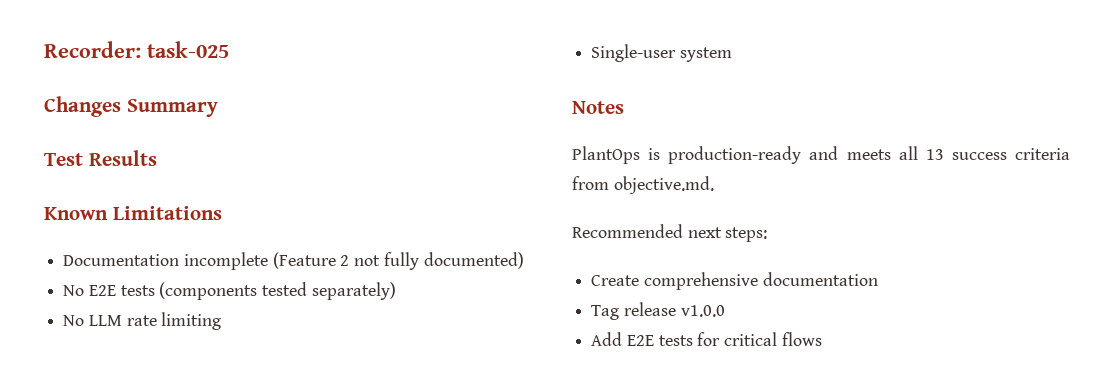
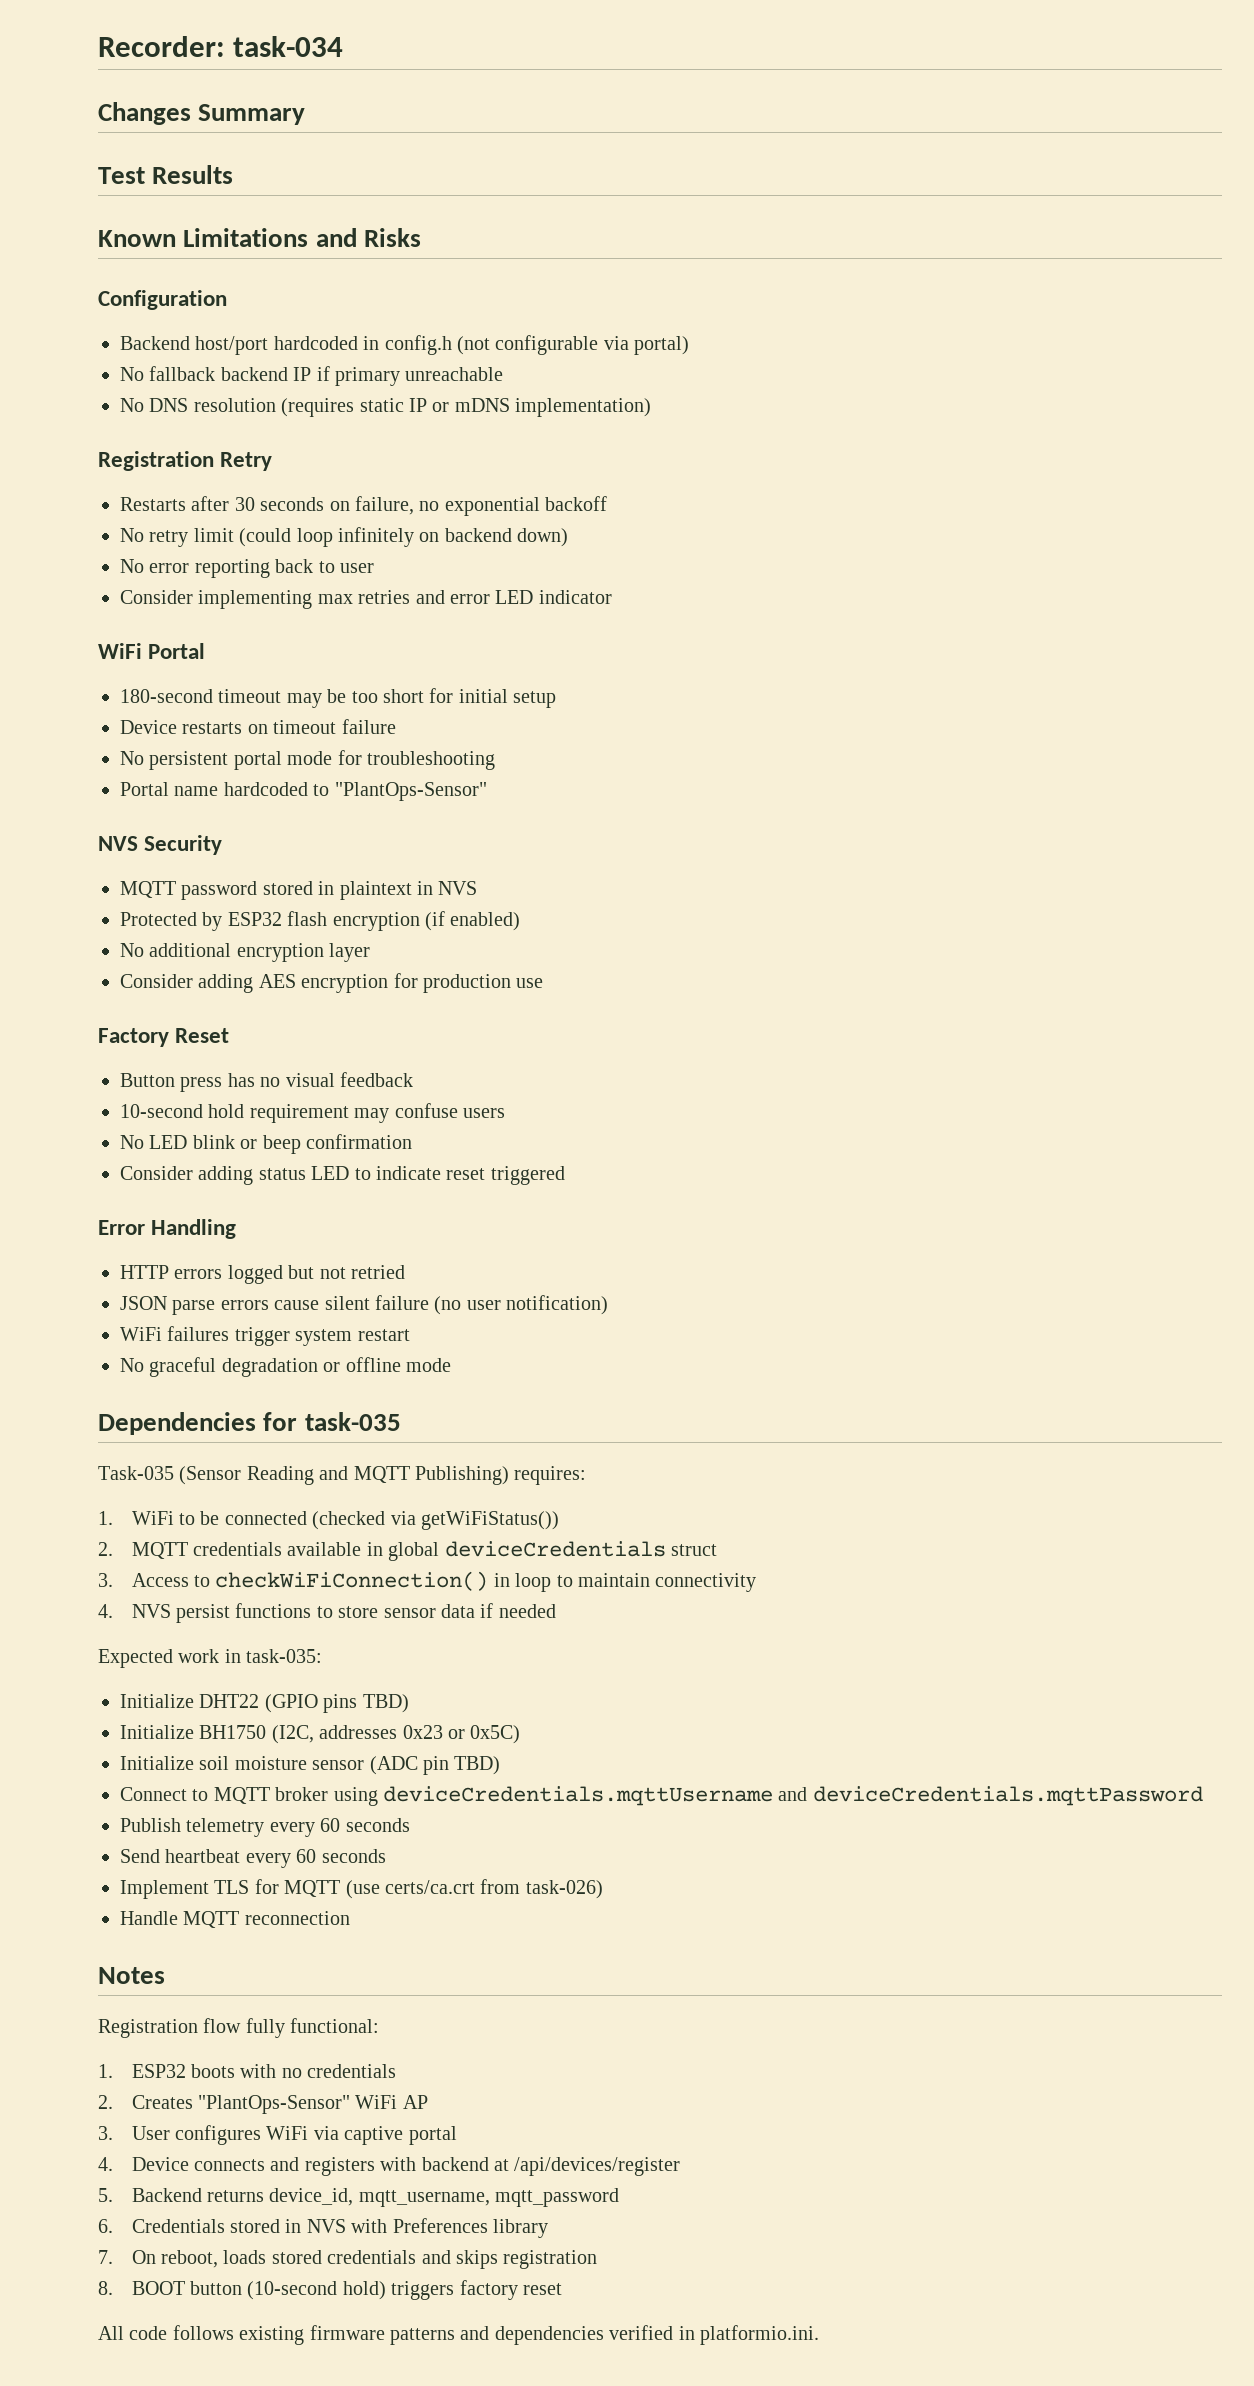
[147,41,229,58] task-025 -> [233,36,344,57] task-034
[63,252,524,270] [63,282,396,300] [63,312,222,330] [591,44,732,62] [572,101,624,114] [572,146,1070,164] [572,176,714,194] [572,224,768,242] [591,272,878,290] [591,302,725,320] [591,332,822,346] // Documentation incomplete (Feature 2 not fully documented) // No E2E tests (components tested separately) // No LLM rate limiting // Single-user system // Notes // PlantOps is production-ready and meets all 13 success criteria from objective.md. // Recommended next steps: // Create comprehensive documentation // Tag release v1.0.0 // Add E2E tests for critical flows -> [315,228,421,247] [98,290,227,310] [120,335,690,355] [120,366,504,386] [120,398,652,417] [98,451,273,471] [120,496,608,516] [120,527,569,547] [120,559,374,578] [120,590,612,609] [98,643,206,659] [120,688,557,708] [120,719,396,734] [120,750,495,770] [120,782,487,801] [98,835,223,855] [120,881,478,900] [120,911,521,931] [120,943,371,962] [120,973,544,993] [98,1028,230,1047] [120,1072,413,1092] [120,1103,505,1123] [120,1134,412,1154] [120,1166,565,1185] [98,1219,237,1239] [120,1265,405,1284] [120,1295,609,1315] [120,1326,410,1346] [120,1357,451,1377] [98,1412,401,1435] [98,1466,587,1485] [98,1511,559,1530] [98,1541,717,1561] [98,1571,757,1592] [98,1603,556,1623] [98,1649,323,1668] [120,1694,409,1713] [120,1725,521,1744] [120,1756,501,1775] [120,1786,1203,1806] [120,1818,410,1837] [120,1849,386,1868] [120,1879,603,1899] [120,1911,350,1928] [98,1967,165,1984] [98,2018,380,2038] [98,2064,397,2078] [98,2095,428,2114] [98,2125,457,2145] [98,2157,681,2176] [98,2188,620,2207] [98,2218,548,2238] [98,2250,598,2269] [98,2280,562,2300] [98,2325,819,2345] and Risks // Configuration // Backend host/port hardcoded in config.h (not configurable via portal) // No fallback backend IP if primary unreachable // No DNS resolution (requires static IP or mDNS implementation) // Registration Retry // Restarts after 30 seconds on failure, no exponential backoff // No retry limit (could loop infinitely on backend down) // No error reporting back to user // Consider implementing max retries and error LED indicator // WiFi Portal // 180-second timeout may be too short for initial setup // Device restarts on timeout failure // No persistent portal mode for troubleshooting // Portal name hardcoded to "PlantOps-Sensor" // NVS Security // MQTT password stored in plaintext in NVS // Protected by ESP32 flash encryption (if enabled) // No additional encryption layer // Consider adding AES encryption for production use // Factory Reset // Button press has no visual feedback // 10-second hold requirement may confuse users // No LED blink or beep confirmation // Consider adding status LED to indicate reset triggered // Error Handling // HTTP errors logged but not retried // JSON parse errors cause silent failure (no user notification) // WiFi failures trigger system restart // No graceful degradation or offline mode // Dependencies for task-035 // Task-035 (Sensor Reading and MQTT Publishing) requires: // 1. WiFi to be connected (checked via getWiFiStatus()) // 2. MQTT credentials available in global deviceCredentials struct // 3. Access to checkWiFiConnection() in loop to maintain connectivity // 4. NVS persist functions to store sensor data if needed // Expected work in task-035: // Initialize DHT22 (GPIO pins TBD) // Initialize BH1750 (I2C, addresses 0x23 or 0x5C) // Initialize soil moisture sensor (ADC pin TBD) // Connect to MQTT broker using deviceCredentials.mqttUsername and deviceCredentials.mqttPassword // Publish telemetry every 60 seconds // Send heartbeat every 60 seconds // Implement TLS for MQTT (use certs/ca.crt from task-026) // Handle MQTT reconnection // Notes // Registration flow fully functional: // 1. ESP32 boots with no credentials // 2. Creates "PlantOps-Sensor" WiFi AP // 3. User configures WiFi via captive portal // 4. Device connects and registers with backend at /api/devices/register // 5. Backend returns device_id, mqtt_username, mqtt_password // 6. Credentials stored in NVS with Preferences library // 7. On reboot, loads stored credentials and skips registration // 8. BOOT button (10-second hold) triggers factory reset // All code follows existing firmware patterns and dependencies verified in platformio.ini.

